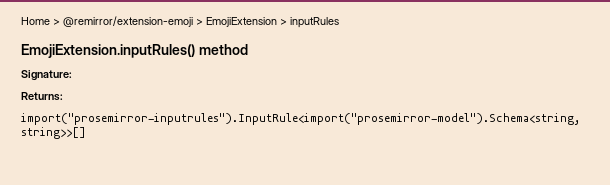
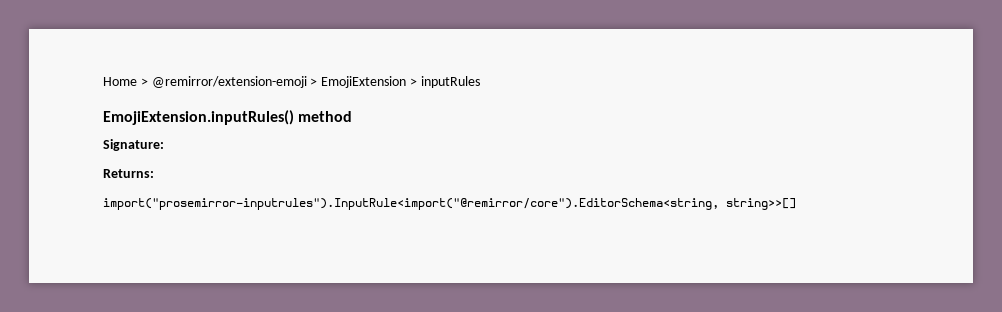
[21,113,580,125] import("prosemirror-inputrules").InputRule<import("prosemirror-model").Schema<string, -> [103,198,719,210] import("prosemirror-inputrules").InputRule<import("@remirror/core").EditorSchema<string,

